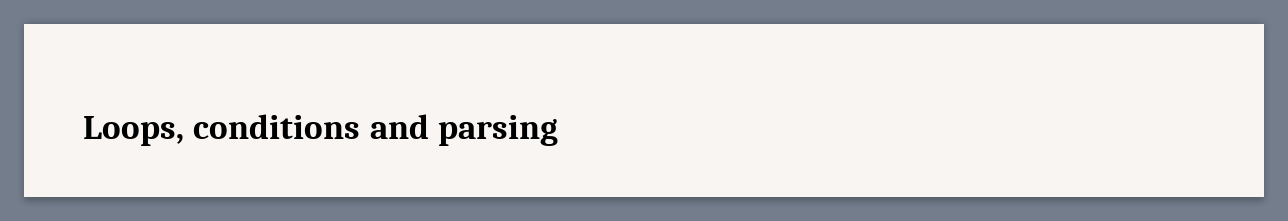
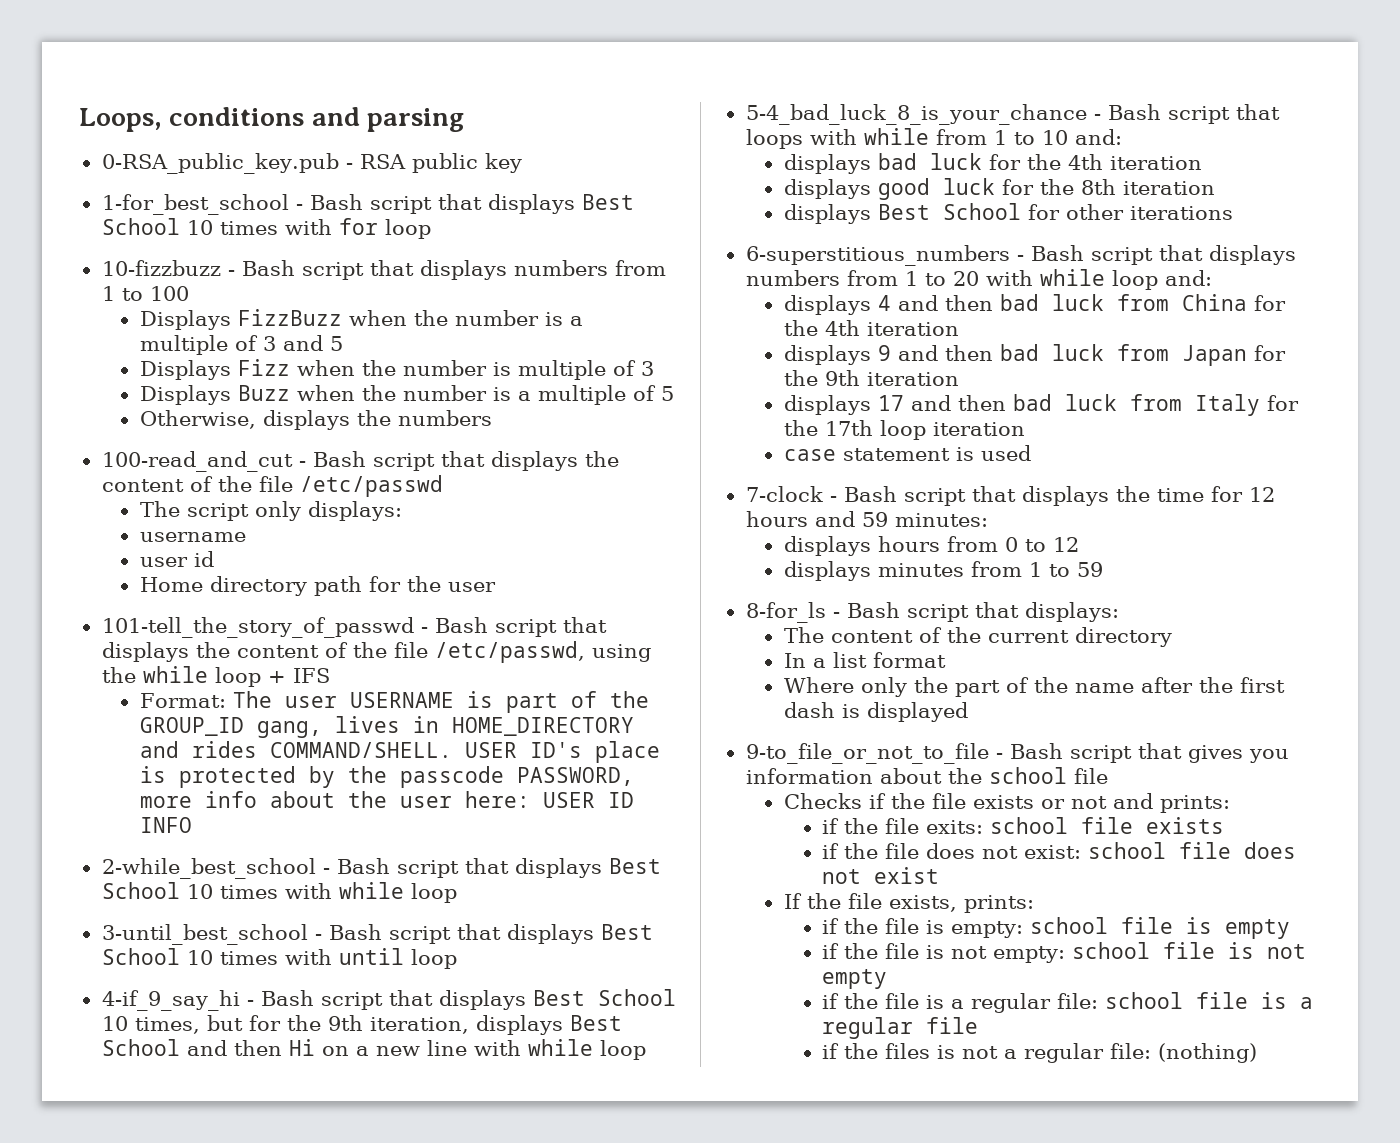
(558, 130) none -> [101,153,522,174] [101,194,634,215] [101,218,431,239] [101,260,666,280] [101,286,189,301] [139,309,583,330] [139,335,343,355] [139,359,654,380] [139,385,674,405] [139,410,492,430] [101,451,619,472] [101,475,443,497] [139,501,402,521] [139,532,246,542] [139,551,214,567] [139,576,496,596] [101,617,607,638] [101,641,651,663] [101,666,330,687] [139,691,649,713] [139,716,634,738] [139,741,660,763] [139,766,634,788] [139,791,634,808] [139,817,192,833] [101,858,661,879] [101,882,457,903] [101,924,653,945] [101,948,457,969] [101,989,676,1011] [101,1015,622,1035] [101,1039,646,1060] [745,104,1280,125] [745,128,1122,149] [783,153,1202,174] [783,178,1215,200] [783,203,1233,224] [745,245,1296,266] [745,269,1212,290] [783,294,1286,315] [783,320,959,336] [783,344,1286,366] [783,370,959,386] [783,394,1299,416] [783,420,1025,440] [783,445,1031,461] [745,486,1275,506] [745,511,988,527] [783,536,1079,556] [783,561,1103,581] [745,602,1119,623] [783,627,1172,647] [783,652,946,668] [783,677,1285,697] [783,702,968,722] [745,743,1289,764] [745,767,1108,784] [783,793,1230,813] [821,817,1224,834] [821,842,1296,859] [821,867,939,884] [783,893,1034,913] [821,917,1290,939] [821,942,1306,963] [821,969,887,989] [821,992,1313,1013] [821,1017,978,1039] [821,1043,1257,1063] // 0-RSA_public_key.pub - RSA public key // 1-for_best_school - Bash script that displays Best School 10 times with for loop // 10-fizzbuzz - Bash script that displays numbers from 1 to 100 // Displays FizzBuzz when the number is a multiple of 3 and 5 // Displays Fizz when the number is multiple of 3 // Displays Buzz when the number is a multiple of 5 // Otherwise, displays the numbers // 100-read_and_cut - Bash script that displays the content of the file /etc/passwd // The script only displays: // username // user id // Home directory path for the user // 101-tell_the_story_of_passwd - Bash script that displays the content of the file /etc/passwd, using the while loop + IFS // Format: The user USERNAME is part of the GROUP_ID gang, lives in HOME_DIRECTORY and rides COMMAND/SHELL. USER ID's place is protected by the passcode PASSWORD, more info about the user here: USER ID INFO // 2-while_best_school - Bash script that displays Best School 10 times with while loop // 3-until_best_school - Bash script that displays Best School 10 times with until loop // 4-if_9_say_hi - Bash script that displays Best School 10 times, but for the 9th iteration, displays Best School and then Hi on a new line with while loop // 5-4_bad_luck_8_is_your_chance - Bash script that loops with while from 1 to 10 and: // displays bad luck for the 4th iteration // displays good luck for the 8th iteration // displays Best School for other iterations // 6-superstitious_numbers - Bash script that displays numbers from 1 to 20 with while loop and: // displays 4 and then bad luck from China for the 4th iteration // displays 9 and then bad luck from Japan for the 9th iteration // displays 17 and then bad luck from Italy for the 17th loop iteration // case statement is used // 7-clock - Bash script that displays the time for 12 hours and 59 minutes: // displays hours from 0 to 12 // displays minutes from 1 to 59 // 8-for_ls - Bash script that displays: // The content of the current directory // In a list format // Where only the part of the name after the first dash is displayed // 9-to_file_or_not_to_file - Bash script that gives you information about the school file // Checks if the file exists or not and prints: // if the file exits: school file exists // if the file does not exist: school file does not exist // If the file exists, prints: // if the file is empty: school file is empty // if the file is not empty: school file is not empty // if the file is a regular file: school file is a regular file // if the files is not a regular file: (nothing)

